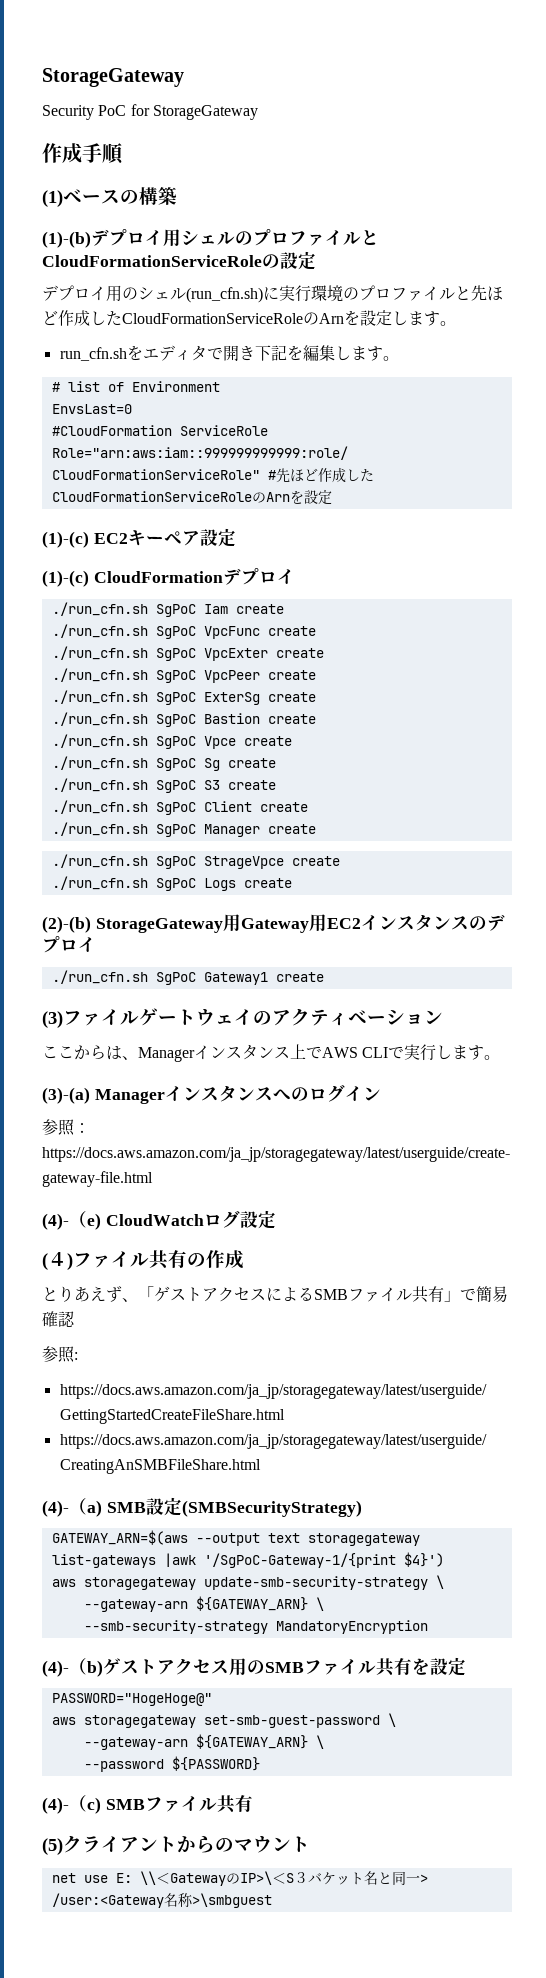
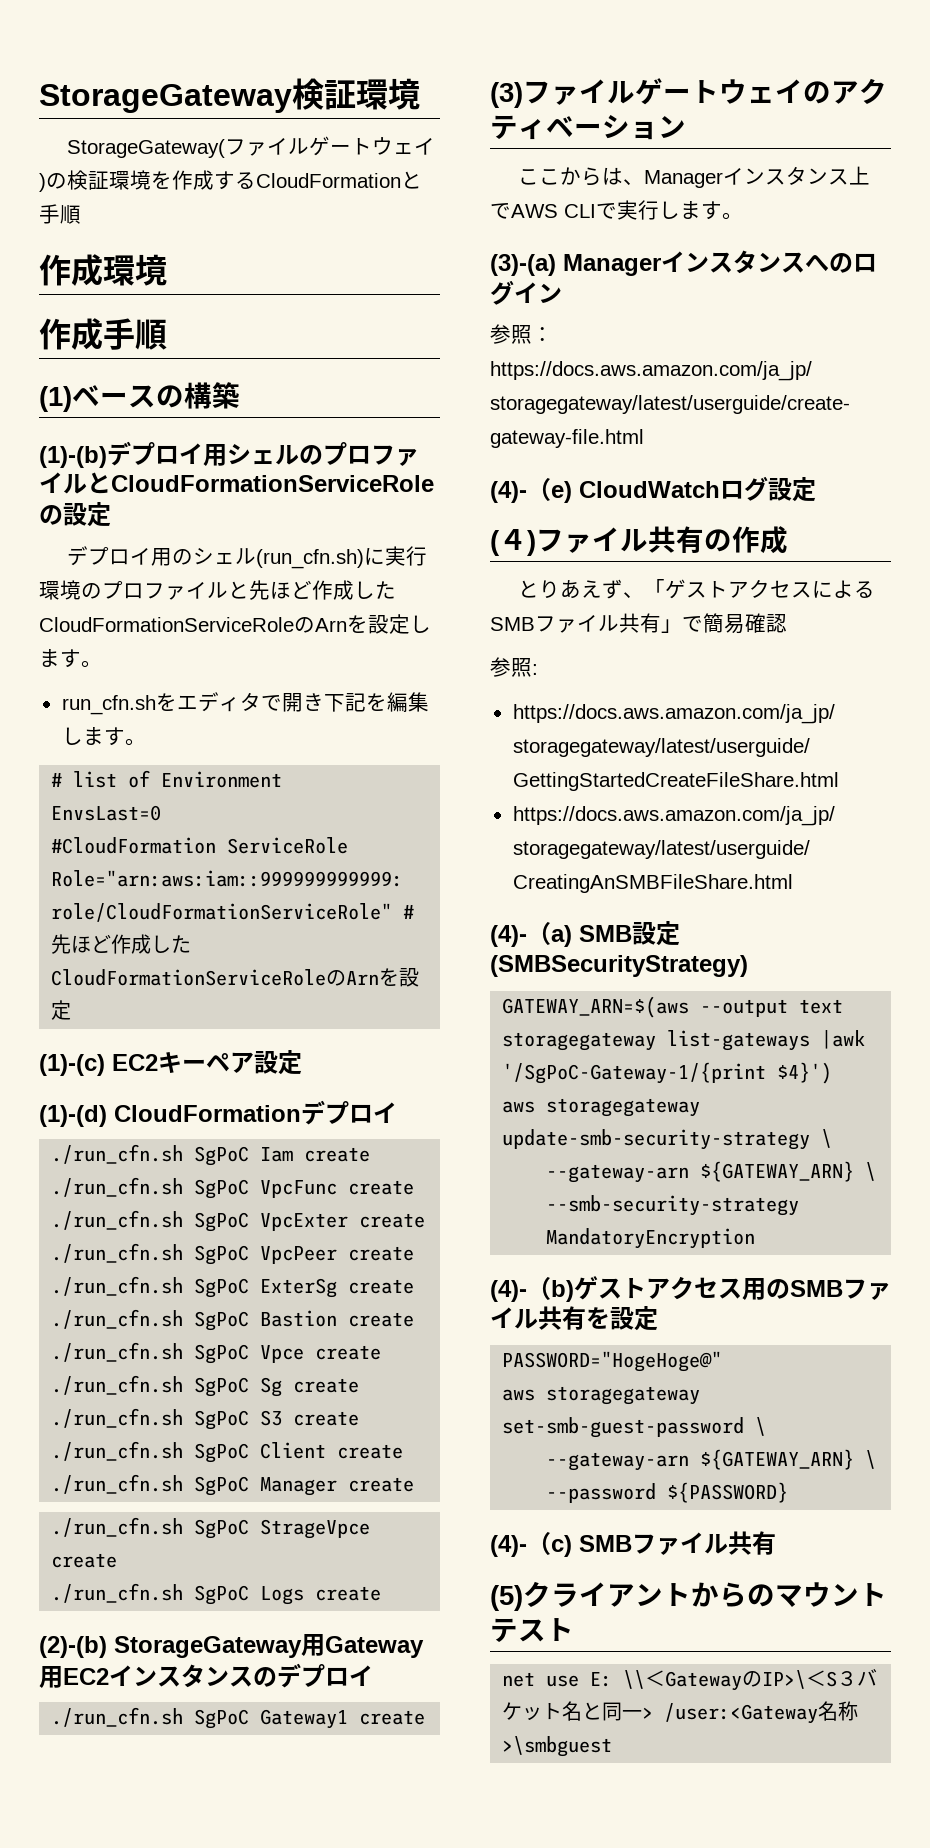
[42,68,184,87] [42,104,258,120] StorageGateway // Security PoC for StorageGateway -> [39,78,420,113] [67,136,436,158] [39,170,422,192] [39,204,81,224] [39,254,167,286] StorageGateway検証環境 // StorageGateway(ファイルゲートウェイ)の検証環境を作成するCloudFormationと手順 // 作成環境
[42,570,89,587] (1)-(c) -> [39,1105,107,1127] (1)-(d)
(310, 1844) none -> [490,1618,574,1642] テスト

